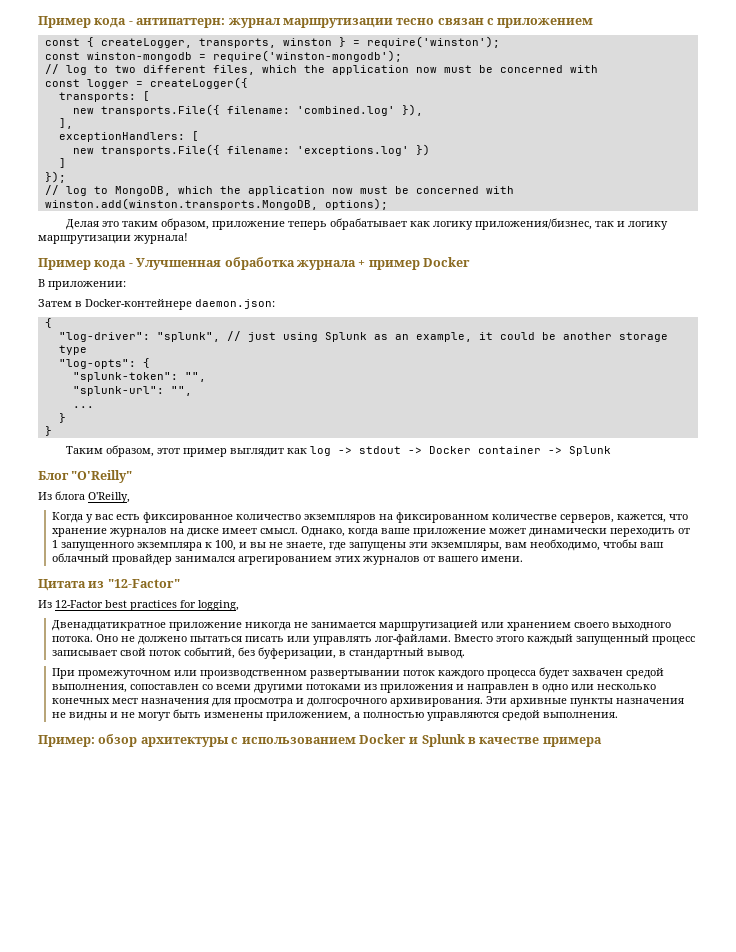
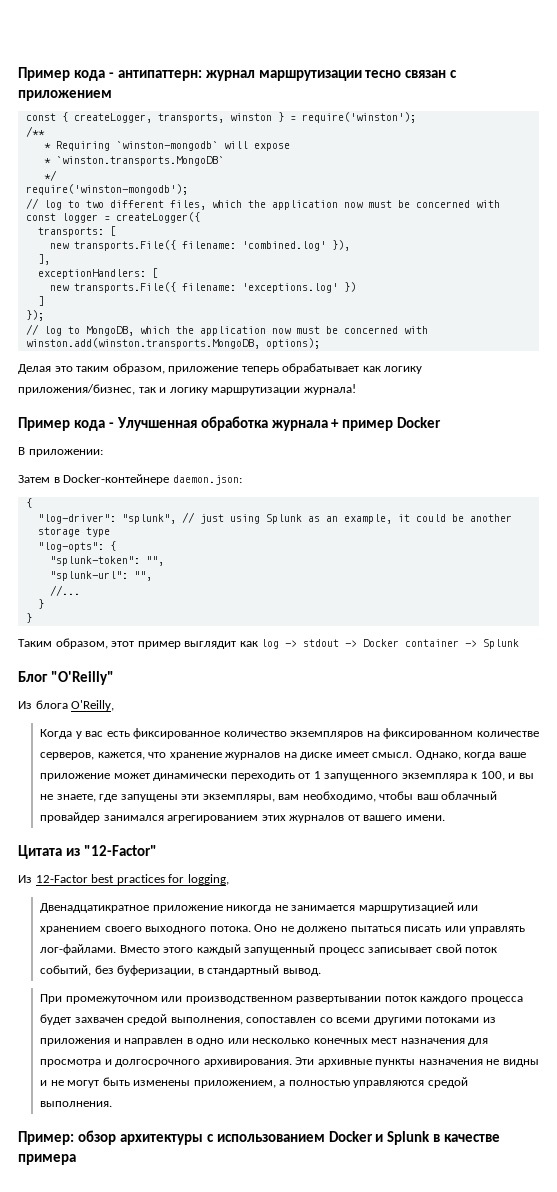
[44,52,206,62] const winston-mongodb = -> [25,126,45,137] [43,141,290,151] [43,156,224,166] [43,170,57,181] /** // * Requiring `winston-mongodb` will expose // * `winston.transports.MongoDB` // */ //
[72,406,94,408] ... -> [49,585,80,596] //...

